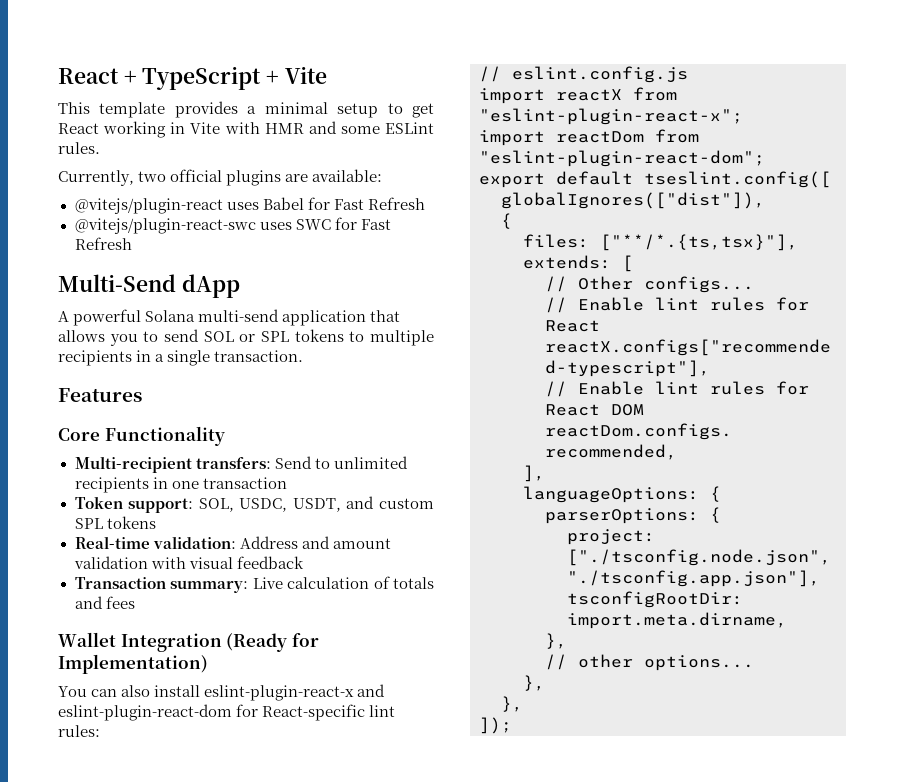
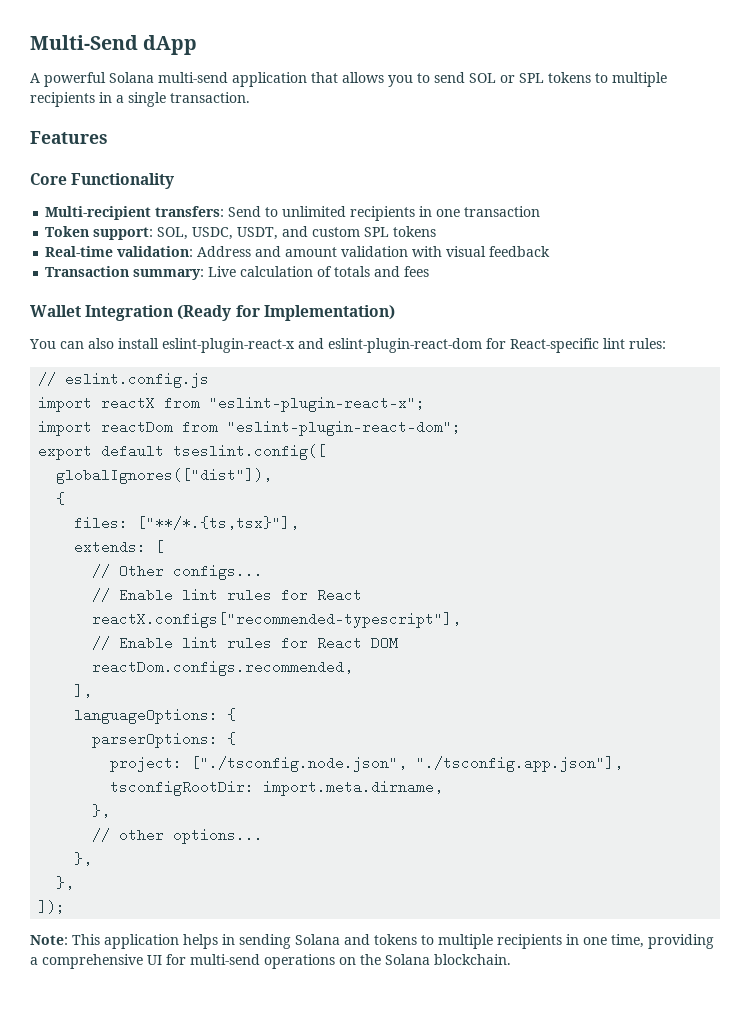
[58,66,327,90] [58,101,435,118] [58,121,434,138] [58,142,100,154] [58,169,383,186] [74,197,425,214] [74,217,391,234] [74,237,132,250] React + TypeScript + Vite // This template provides a minimal setup to get React working in Vite with HMR and some ESLint rules. // Currently, two official plugins are available: // @vitejs/plugin-react uses Babel for Fast Refresh // @vitejs/plugin-react-swc uses SWC for Fast Refresh // -> (30, 42) none
(512, 725) none -> [30,934,714,949] [30,954,511,969] // Note: This application helps in sending Solana and tokens to multiple recipients in one time, providing a comprehensive UI for multi-send operations on the Solana blockchain.

